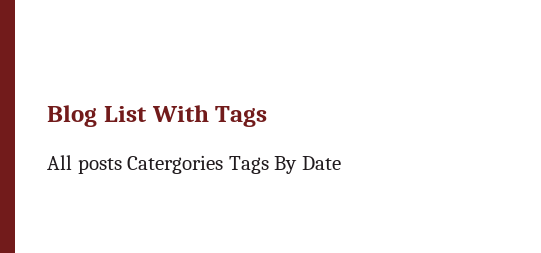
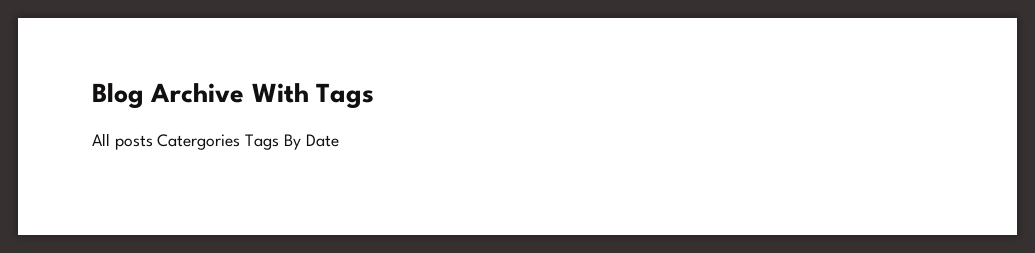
[103,106,147,122] List -> [150,83,245,103] Archive

